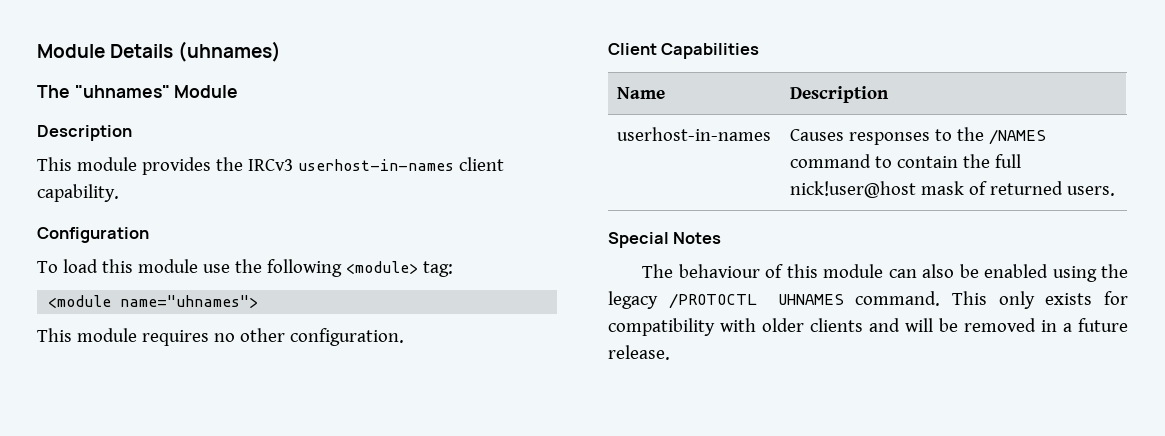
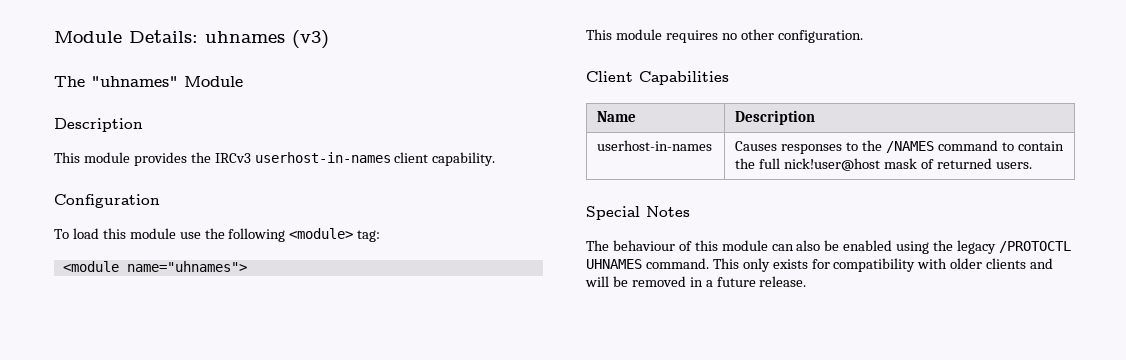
[37,41,282,62] Module Details (uhnames) -> [54,30,329,49] Module Details: uhnames (v3)

